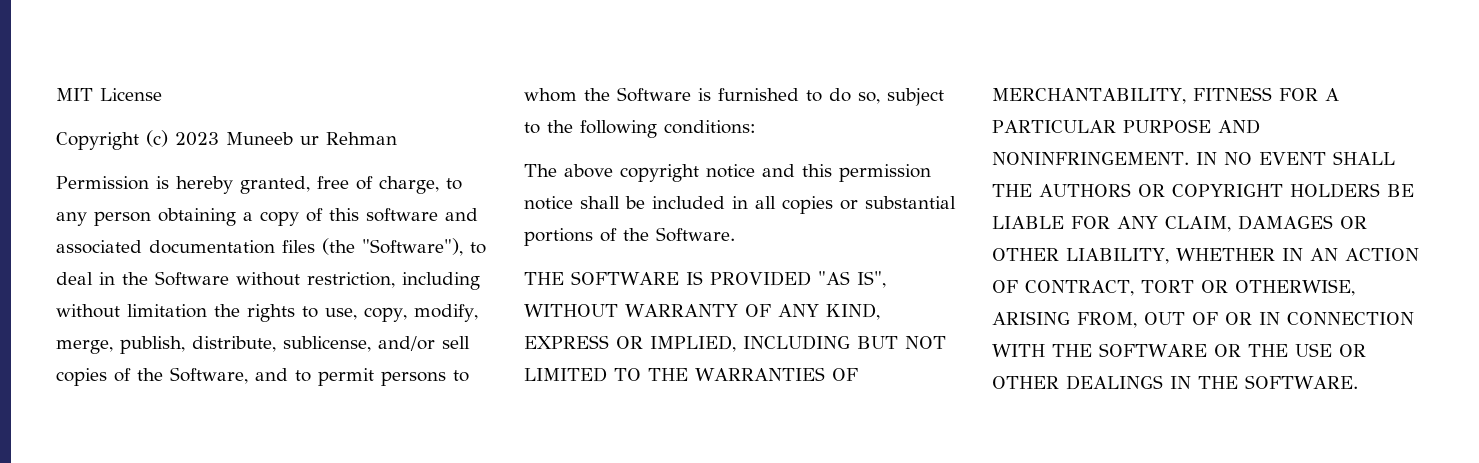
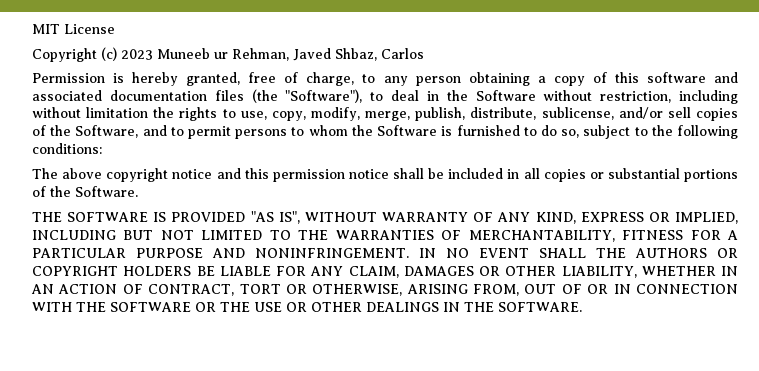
[326,132,397,145] Rehman -> [232,48,424,61] Rehman, Javed Shbaz, Carlos

